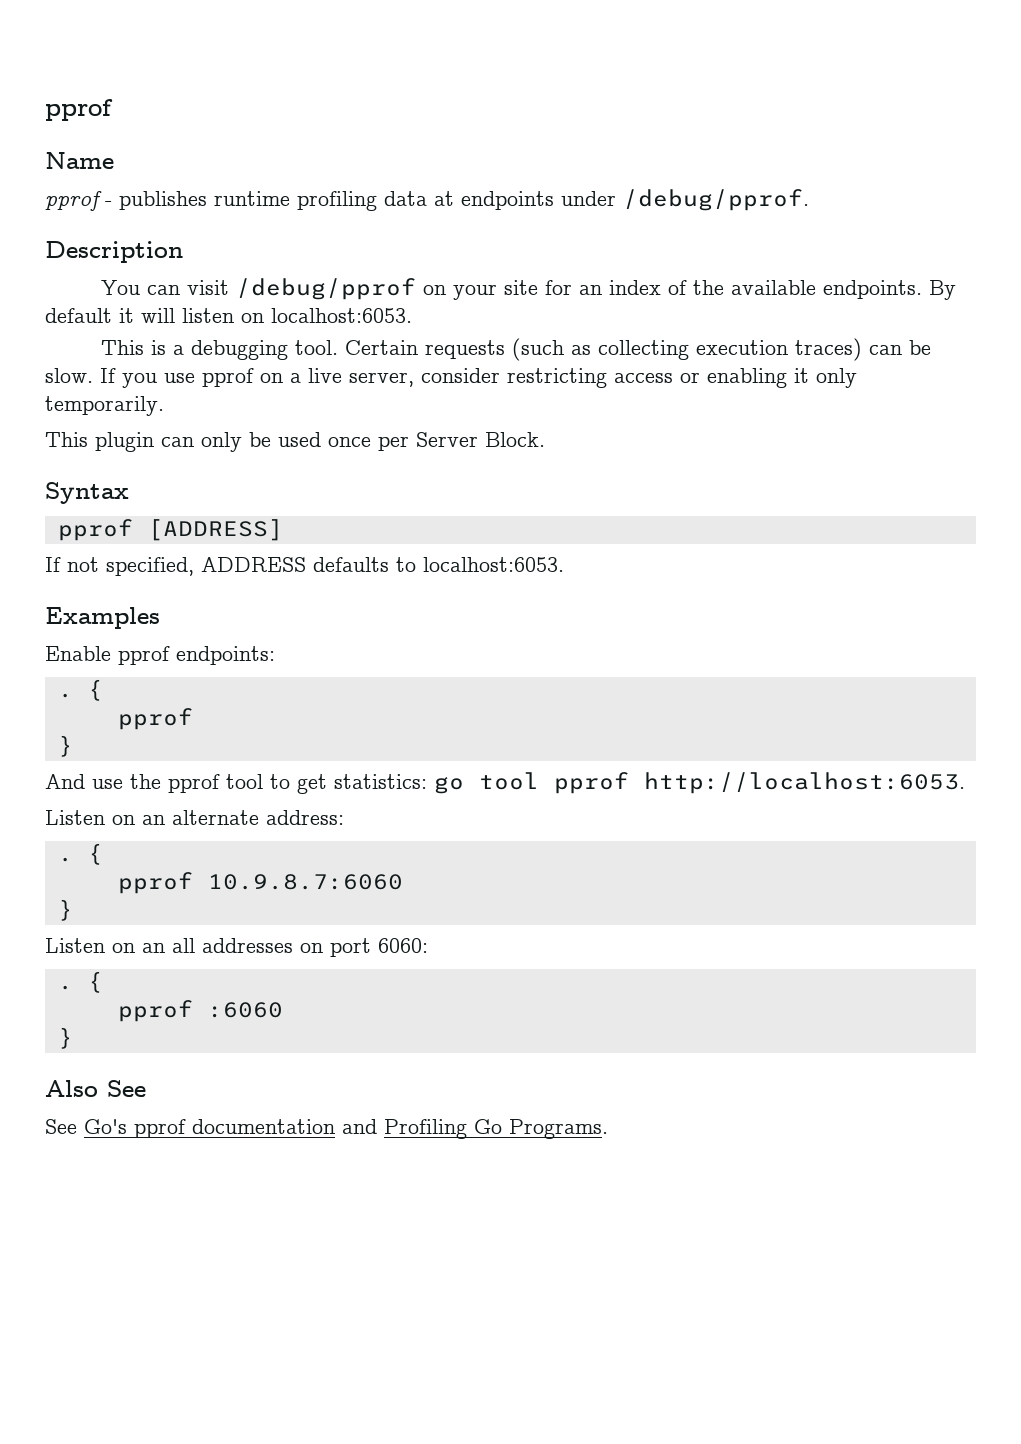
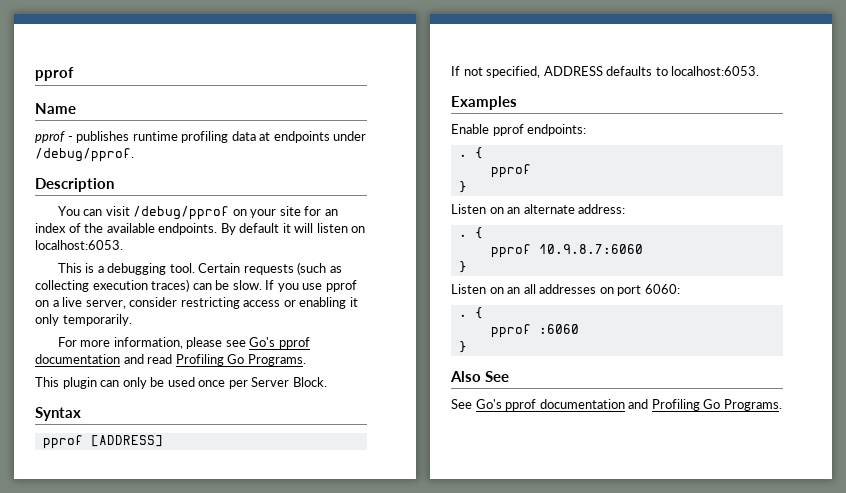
(164, 406) none -> [57,337,310,349] [35,354,306,366] // For more information, please see Go's pprof documentation and read Profiling Go Programs.
[45,772,965,794] // And use the pprof tool to get statistics: go tool pprof http://localhost:6053. -> (467, 187) none

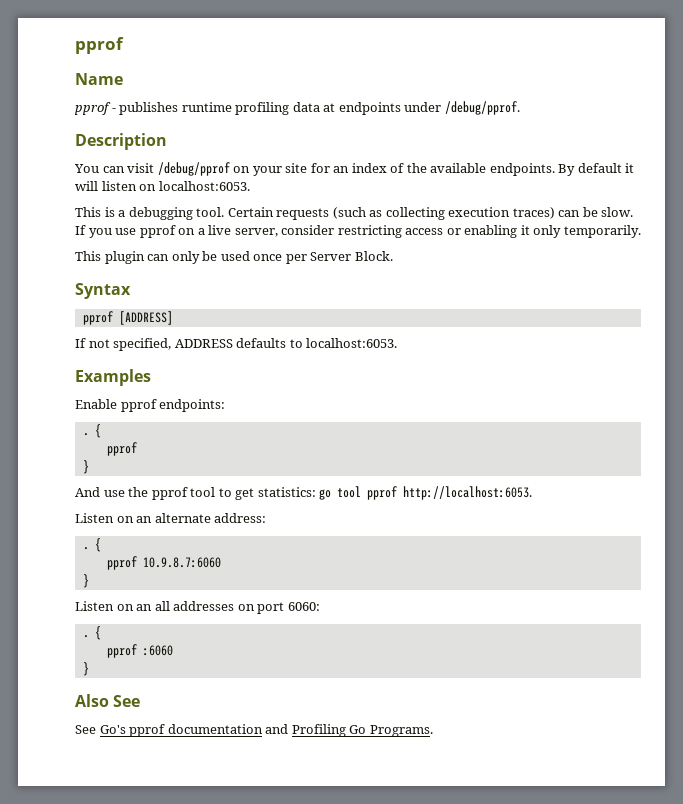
[57,337,310,349] [35,354,306,366] // For more information, please see Go's pprof documentation and read Profiling Go Programs. -> (641, 231) none
(467, 187) none -> [75,486,533,500] // And use the pprof tool to get statistics: go tool pprof http://localhost:6053.

